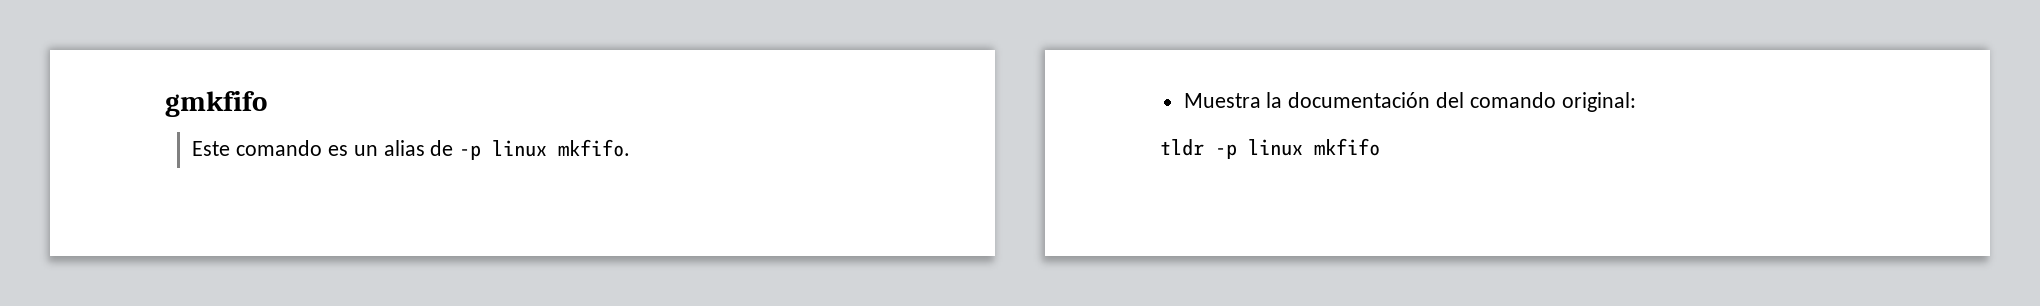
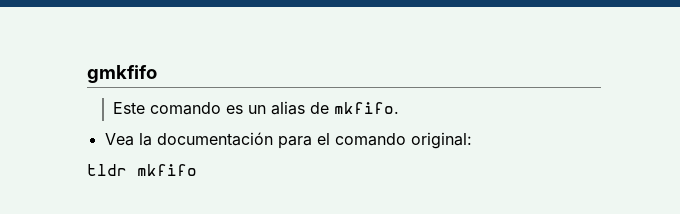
[459,140,548,160] -p linux -> (329, 108) none
[1183,93,1261,108] Muestra -> [104,133,134,146] Vea
[1436,92,1465,108] del -> [277,133,330,149] para el
[1215,139,1303,159] -p linux -> (127, 170) none

